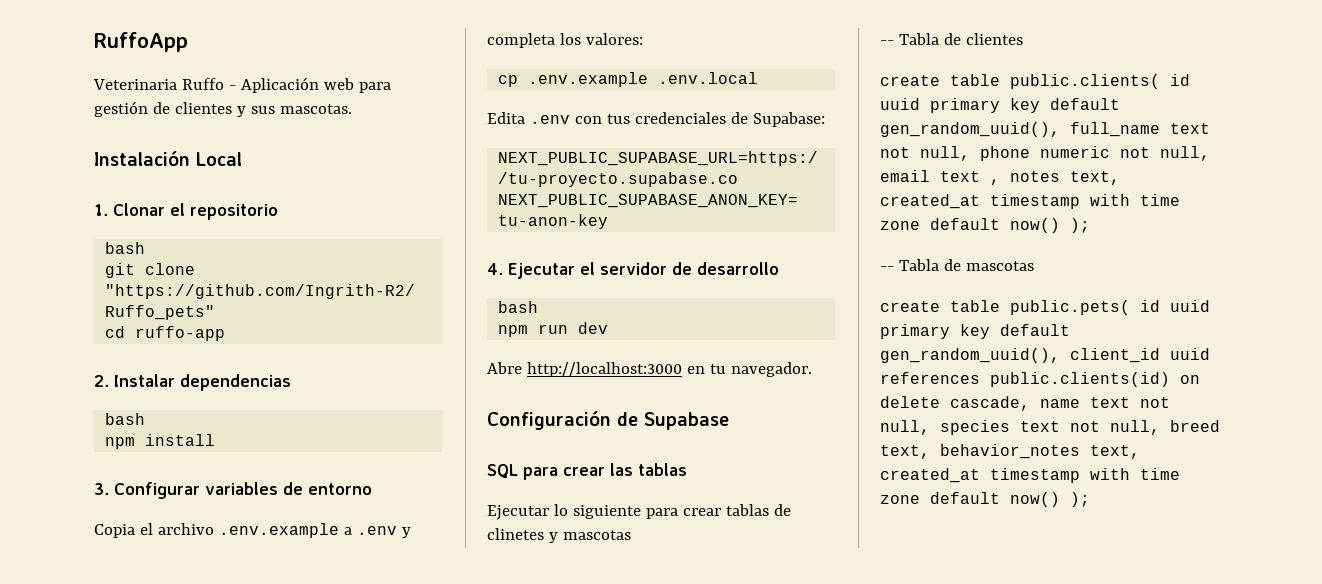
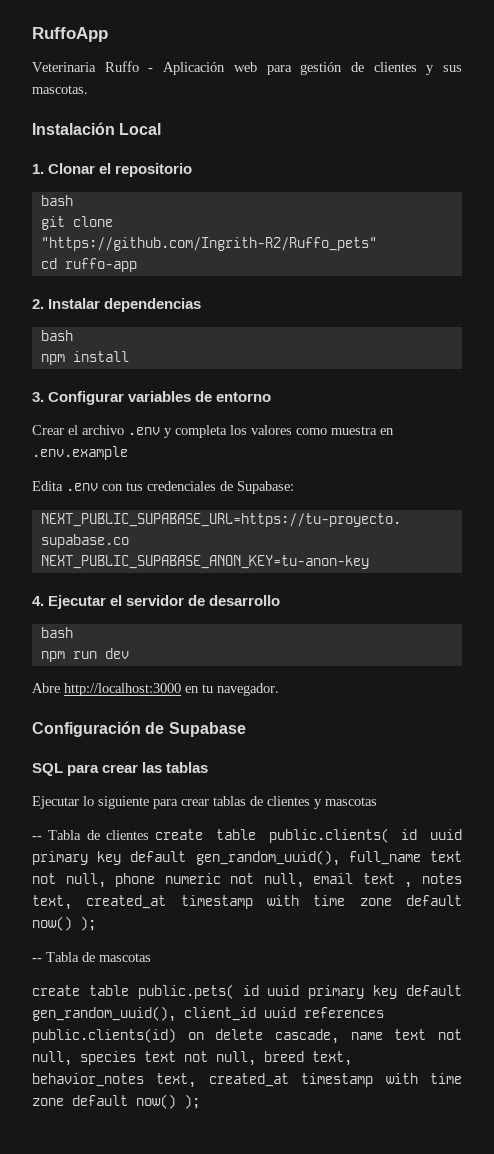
[94,524,135,538] Copia -> [32,425,64,435] Crear
[218,523,352,538] .env.example a -> (124, 430) none
[585,33,643,45] [498,72,759,87] valores: // cp .env.example .env.local -> [251,425,394,435] [32,446,128,460] valores como muestra en .env.example
[487,528,544,540] clinetes -> [267,796,310,806] clientes
(1023, 39) // -> (149, 835) none

